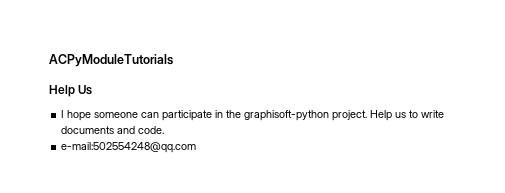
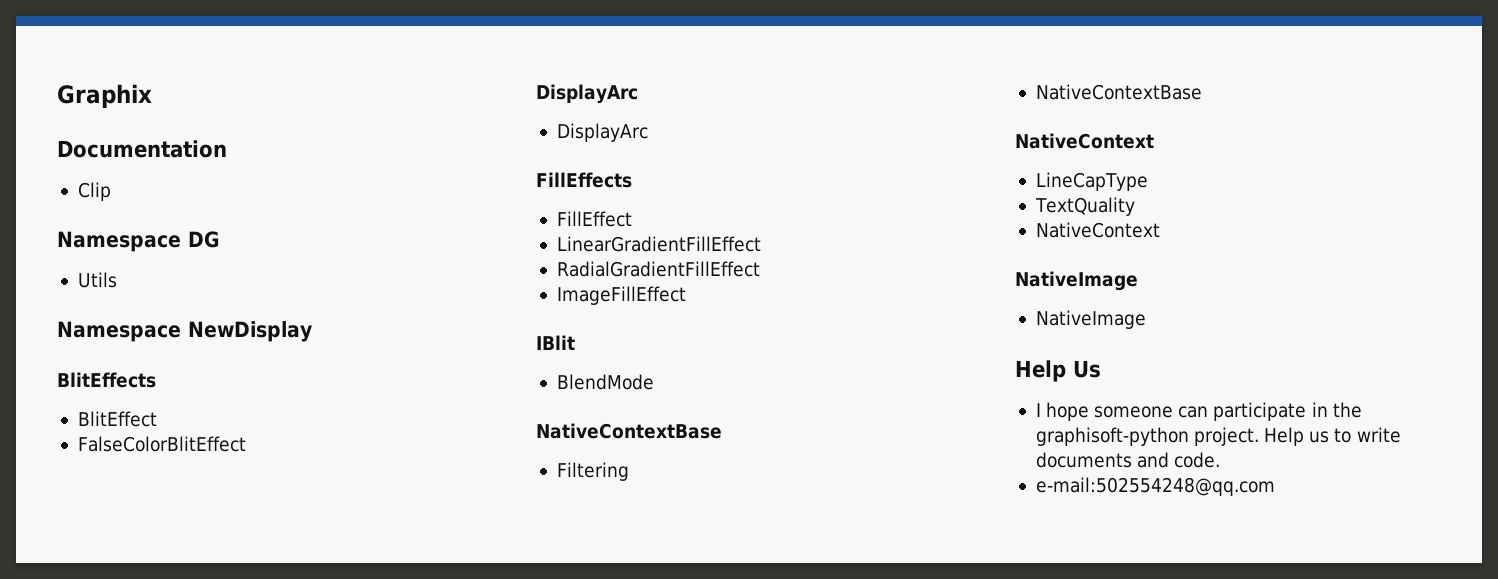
[49,54,173,67] ACPyModuleTutorials -> [57,84,152,108] [57,140,227,158] [77,182,111,201] [57,231,220,252] [77,272,117,288] [57,321,312,342] [57,372,156,388] [77,411,157,427] [77,436,246,452] [536,84,638,104] [556,123,648,142] [536,172,632,188] [556,211,632,227] [556,236,761,252] [556,261,760,277] [556,286,686,305] [536,335,575,350] [556,374,654,390] [536,423,722,439] [556,462,629,481] [1035,84,1202,100] [1015,133,1154,149] [1035,172,1148,191] [1034,197,1135,216] [1035,222,1160,238] [1015,271,1138,291] [1035,310,1146,329] Graphix // Documentation // Clip // Namespace DG // Utils // Namespace NewDisplay // BlitEffects // BlitEffect // FalseColorBlitEffect // DisplayArc // DisplayArc // FillEffects // FillEffect // LinearGradientFillEffect // RadialGradientFillEffect // ImageFillEffect // IBlit // BlendMode // NativeContextBase // Filtering // NativeContextBase // NativeContext // LineCapType // TextQuality // NativeContext // NativeImage // NativeImage

